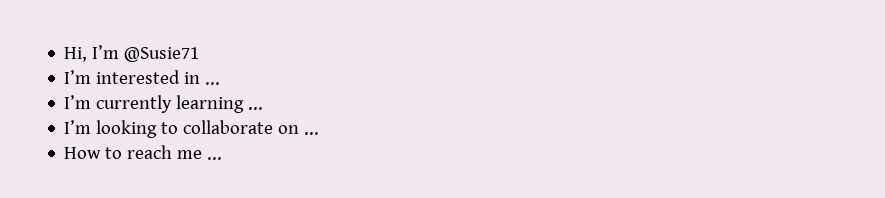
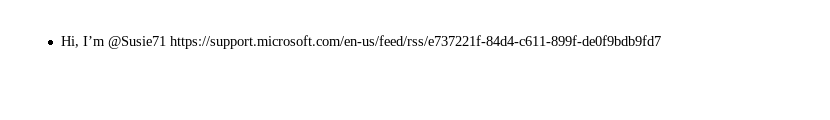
[64,70,221,85] [64,95,264,113] [64,120,320,138] [64,145,223,160] // I’m interested in ... // I’m currently learning ... // I’m looking to collaborate on ... // How to reach me ... -> [169,35,661,49] https://support.microsoft.com/en-us/feed/rss/e737221f-84d4-c611-899f-de0f9bdb9fd7

